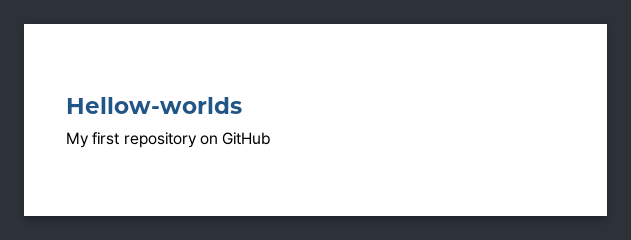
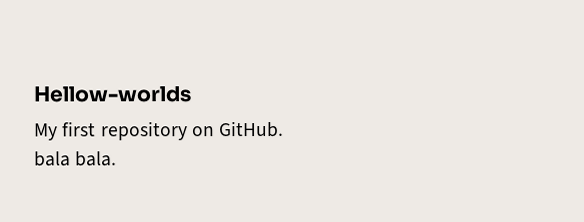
[222,132,271,145] GitHub -> [219,121,285,138] [34,151,118,167] GitHub. // bala bala.

